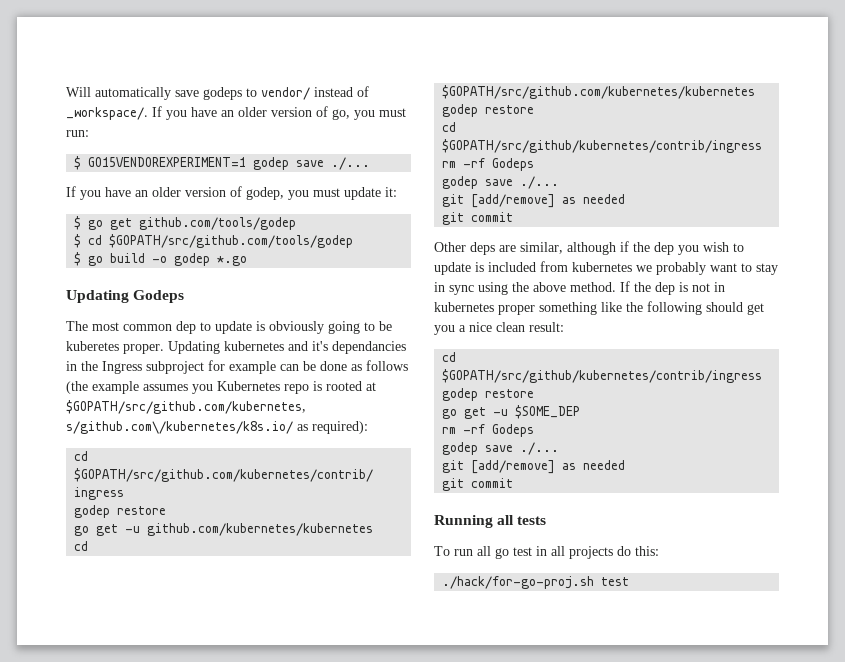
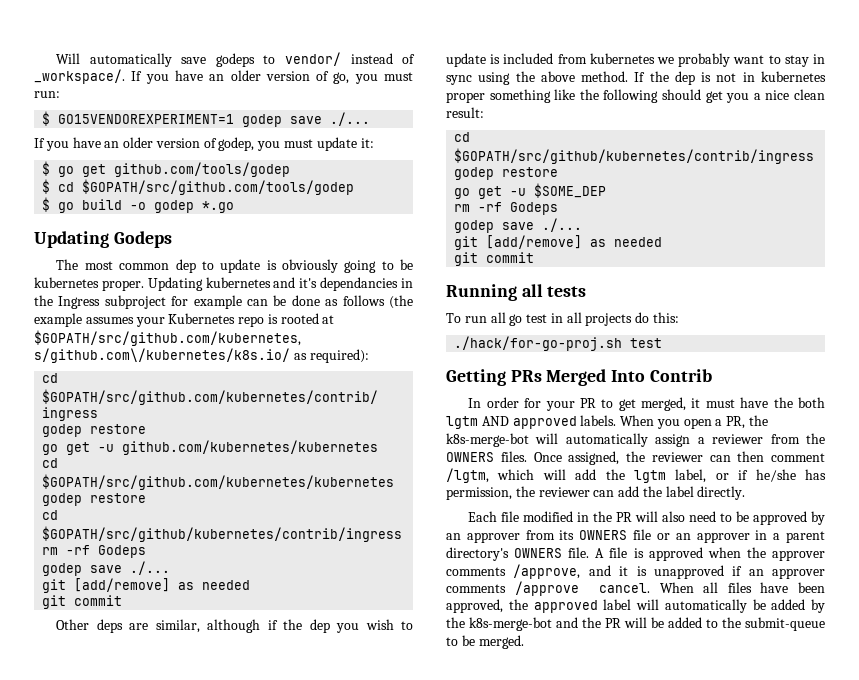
[66,341,119,351] kuberetes -> [34,277,99,288] kubernetes
[192,384,213,394] you -> [135,317,165,327] your
(630, 581) none -> [446,369,712,386] [468,397,825,411] [446,415,769,429] [446,433,825,447] [446,451,825,465] [446,468,826,483] [446,486,746,500] [468,511,825,525] [446,529,825,543] [446,547,825,561] [446,564,825,579] [446,581,825,596] [446,599,825,613] [446,617,825,631] [446,635,524,649] // Getting PRs Merged Into Contrib // In order for your PR to get merged, it must have the both lgtm AND approved labels. When you open a PR, the k8s-merge-bot will automatically assign a reviewer from the OWNERS files. Once assigned, the reviewer can then comment /lgtm, which will add the lgtm label, or if he/she has permission, the reviewer can add the label directly. // Each file modified in the PR will also need to be approved by an approver from its OWNERS file or an approver in a parent directory's OWNERS file. A file is approved when the approver comments /approve, and it is unapproved if an approver comments /approve cancel. When all files have been approved, the approved label will automatically be added by the k8s-merge-bot and the PR will be added to the submit-queue to be merged.

